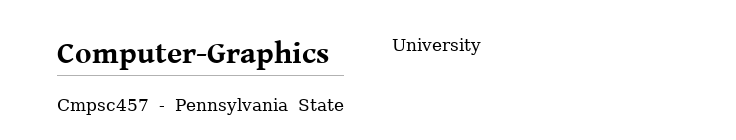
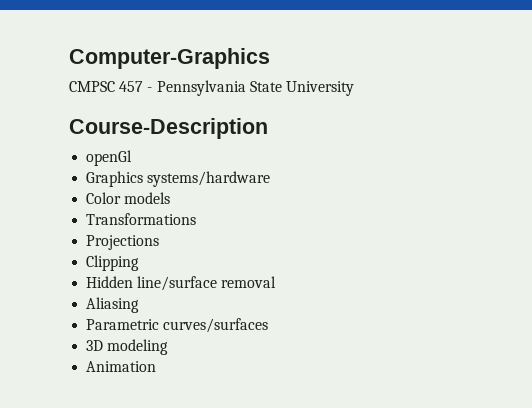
[57,99,149,115] Cmpsc457 -> [69,81,144,92] CMPSC 457
(481, 46) none -> [69,118,268,139] [86,150,133,166] [86,171,271,187] [86,192,171,204] [86,213,197,225] [86,235,160,250] [86,255,140,271] [86,276,277,291] [86,297,140,313] [86,318,269,333] [86,339,169,355] [86,361,157,372] // Course-Description // openGl // Graphics systems/hardware // Color models // Transformations // Projections // Clipping // Hidden line/surface removal // Aliasing // Parametric curves/surfaces // 3D modeling // Animation

